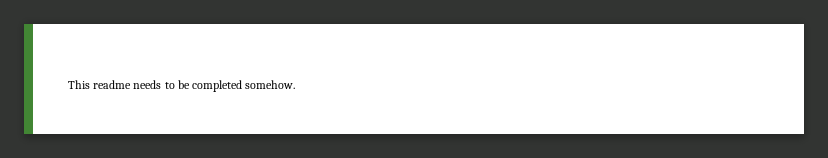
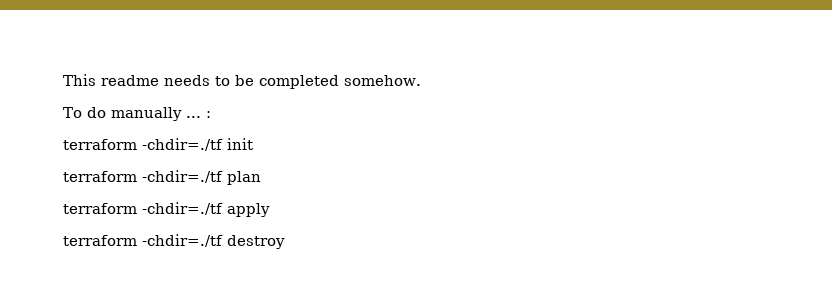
(296, 84) none -> [63,107,211,121] [63,138,253,151] [63,170,261,185] [63,202,270,217] [63,234,285,249] // To do manually ... : // terraform -chdir=./tf init // terraform -chdir=./tf plan // terraform -chdir=./tf apply // terraform -chdir=./tf destroy

